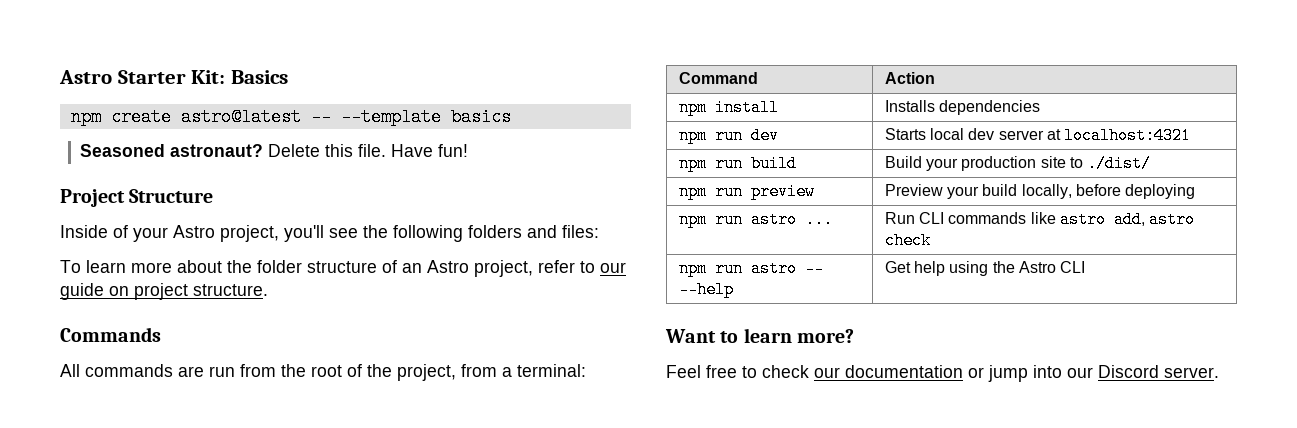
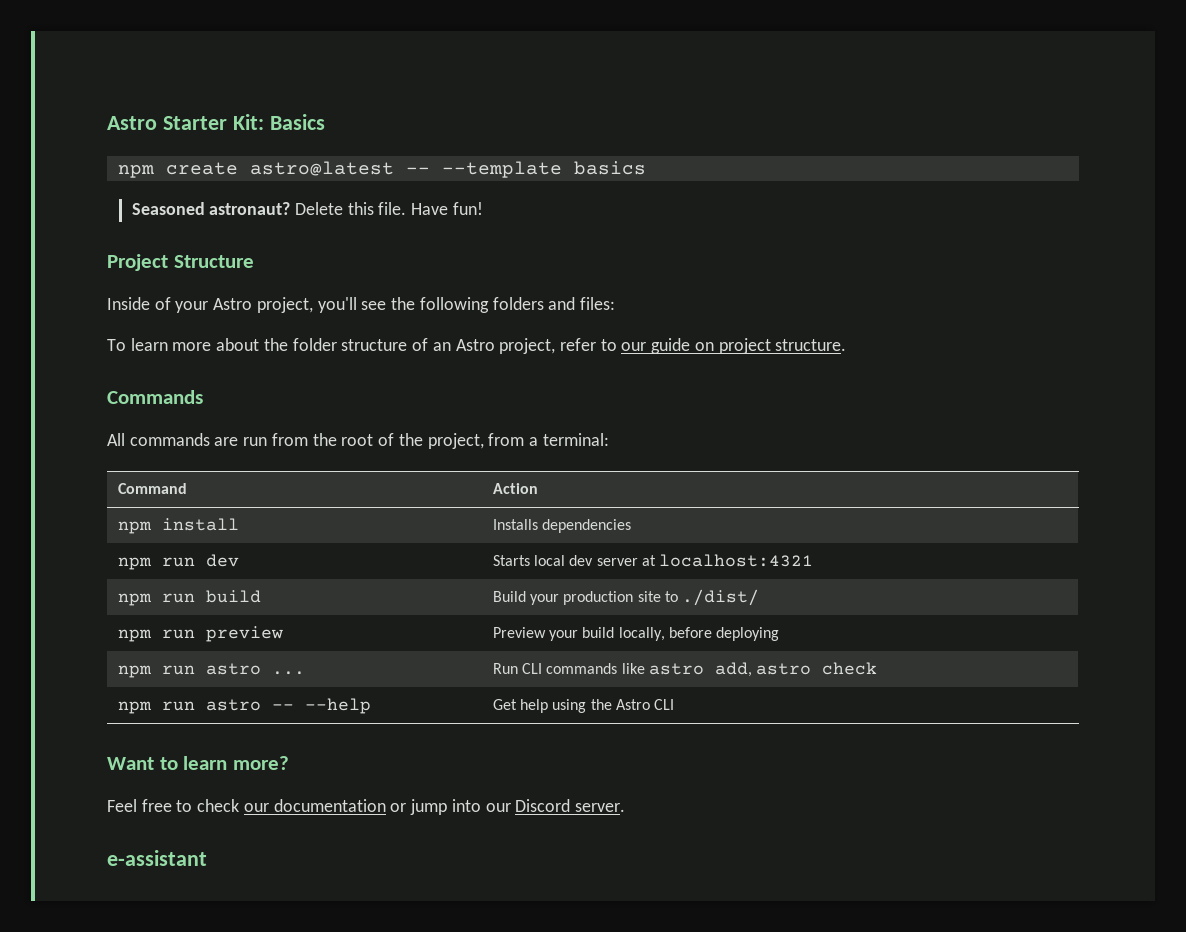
(1219, 372) none -> [107,850,207,866] // e-assistant

